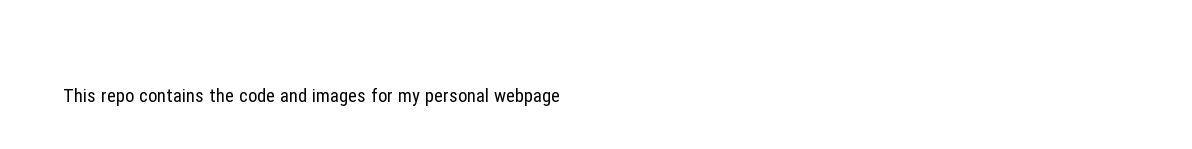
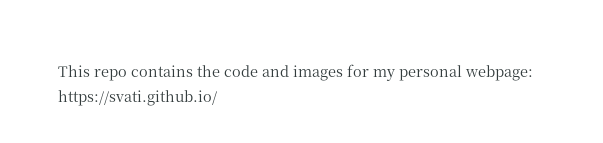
[493,88,560,106] webpage -> [465,65,533,81] [58,90,217,106] webpage: https://svati.github.io/

